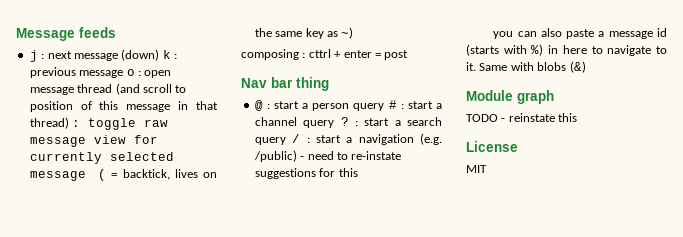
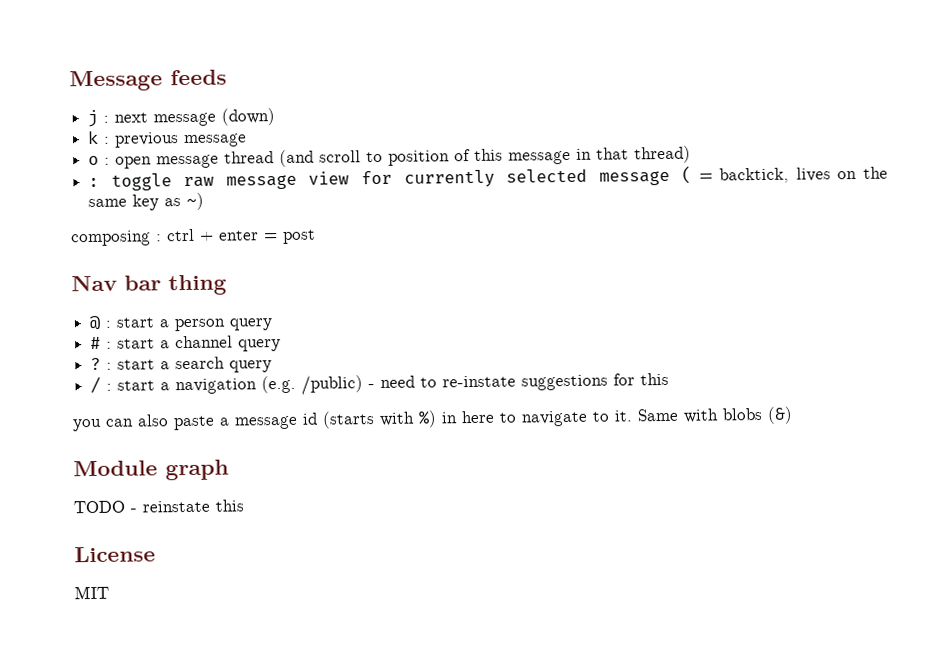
(160, 55) none -> (276, 117) //
(124, 74) none -> (248, 140) //
(69, 123) none -> (692, 154) //
[308,49,331,58] cttrl -> [166,228,195,242] ctrl
(385, 107) none -> (274, 324) //
(335, 124) none -> (282, 345) //
(286, 141) none -> (273, 366) //

